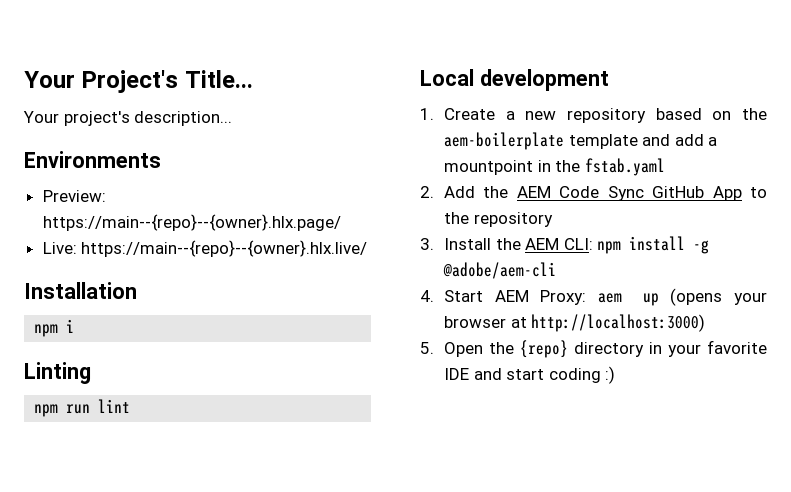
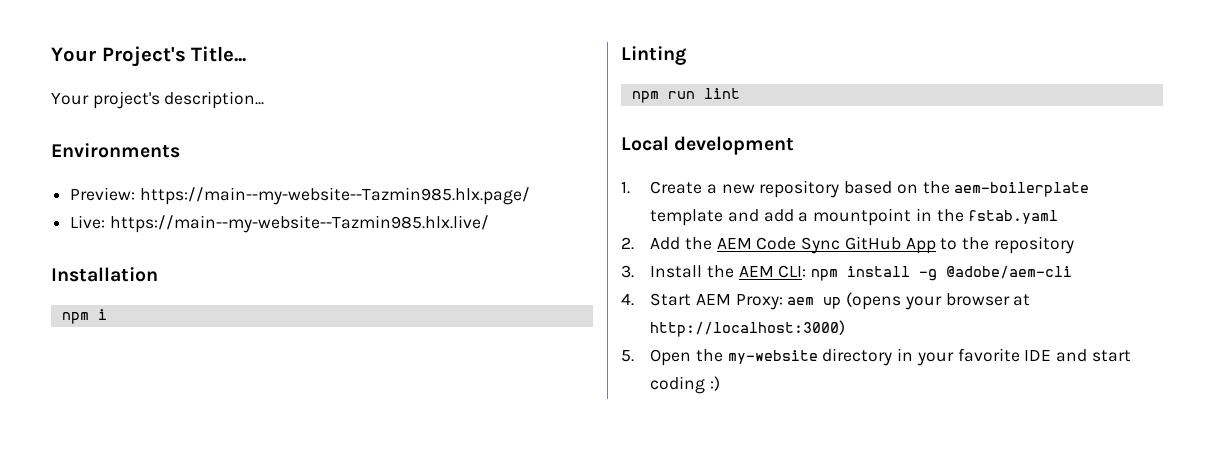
[42,214,341,231] https://main--{repo}--{owner}.hlx.page/ -> [139,187,530,205] https://main--my-website--Tazmin985.hlx.page/
[81,240,368,257] https://main--{repo}--{owner}.hlx.live/ -> [109,215,489,233] https://main--my-website--Tazmin985.hlx.live/
[520,340,569,358] {repo} -> [727,350,818,364] my-website

